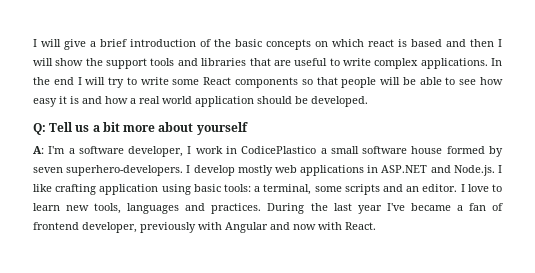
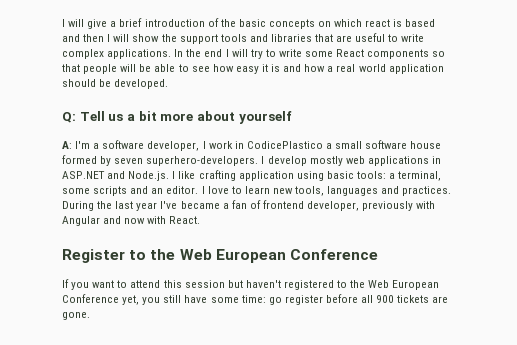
(376, 226) none -> [62,249,378,263] [62,279,440,290] [62,294,449,305] [62,312,90,320] // Register to the Web European Conference // If you want to attend this session but haven't registered to the Web European Conference yet, you still have some time: go register before all 900 tickets are gone.

